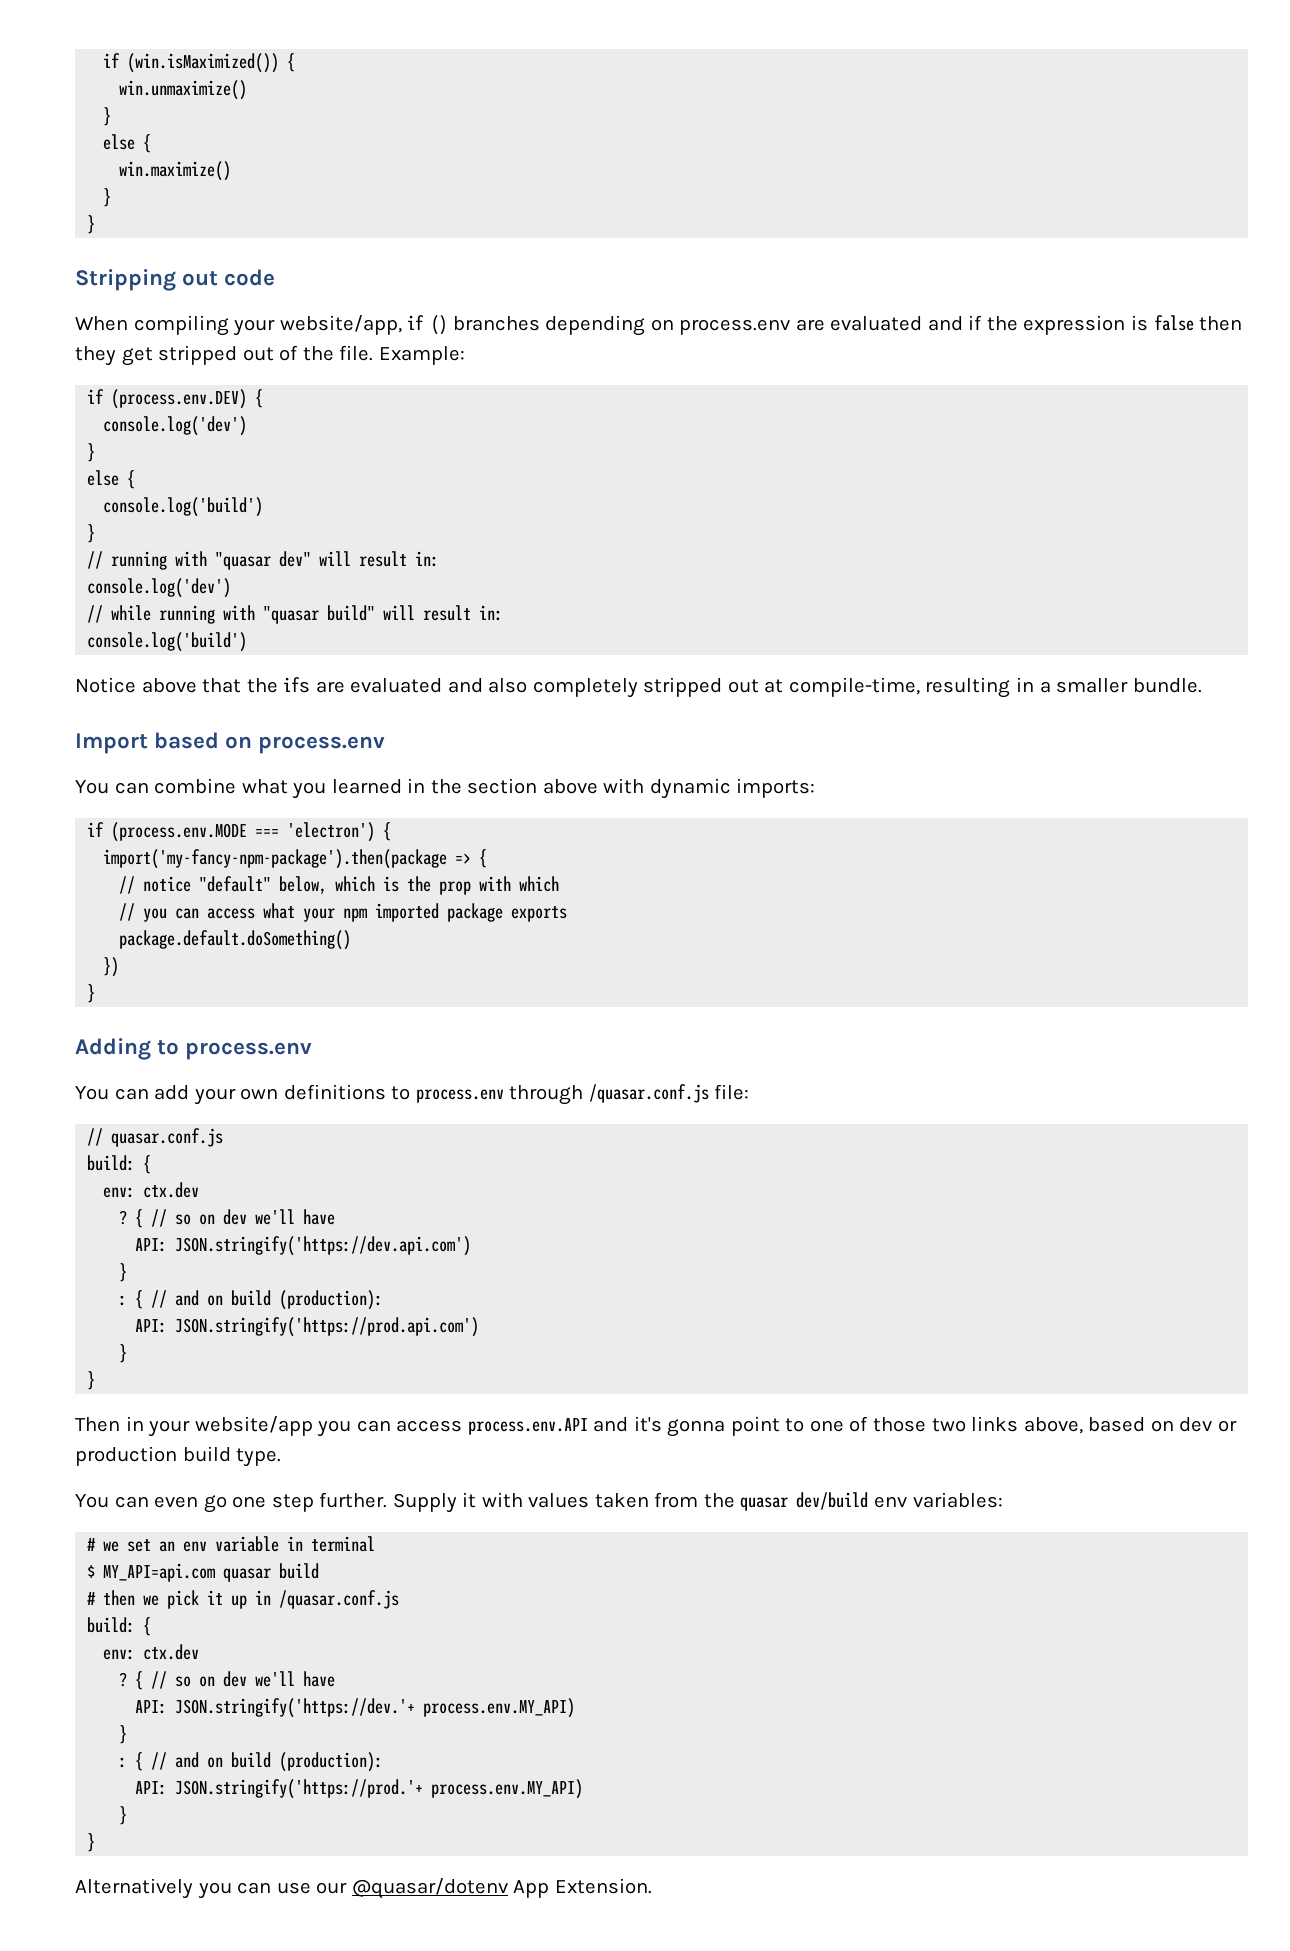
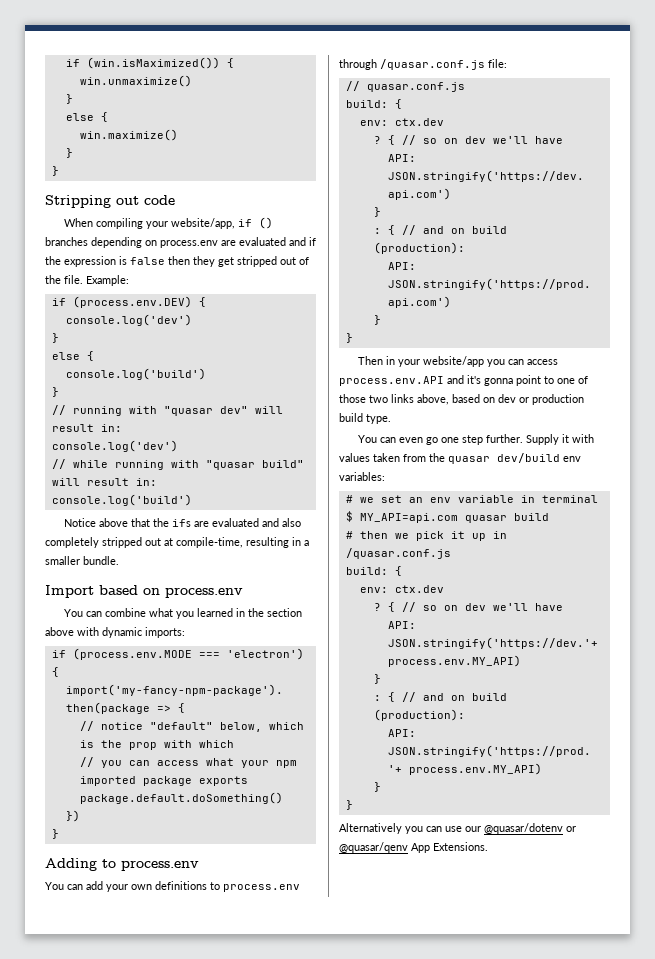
[513,1878,652,1898] App Extension. -> [566,826,576,832] [339,842,488,853] or @quasar/qenv App Extensions.

